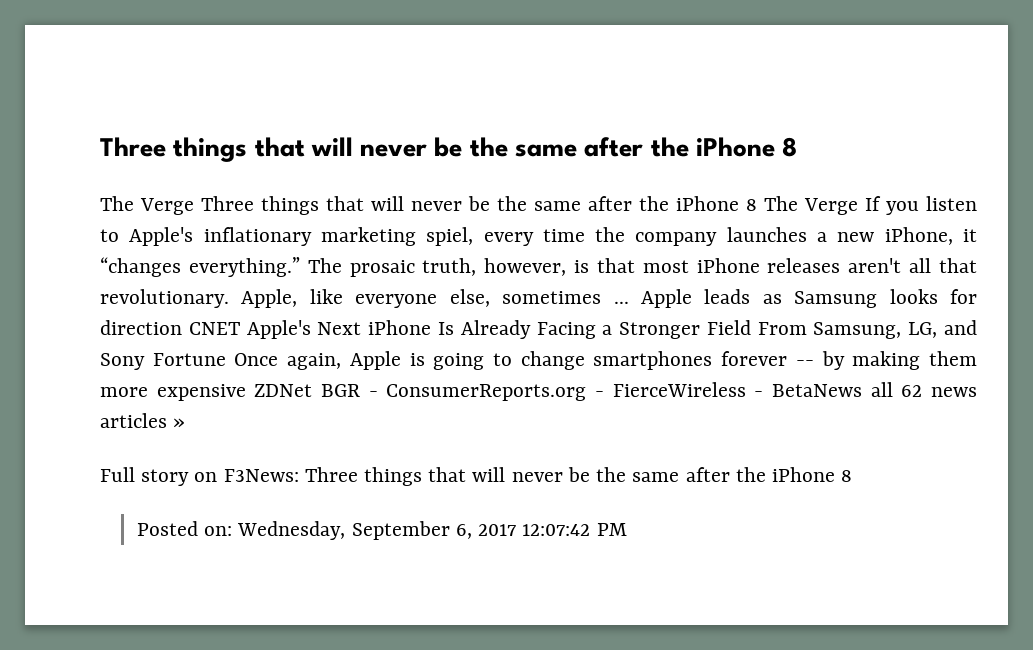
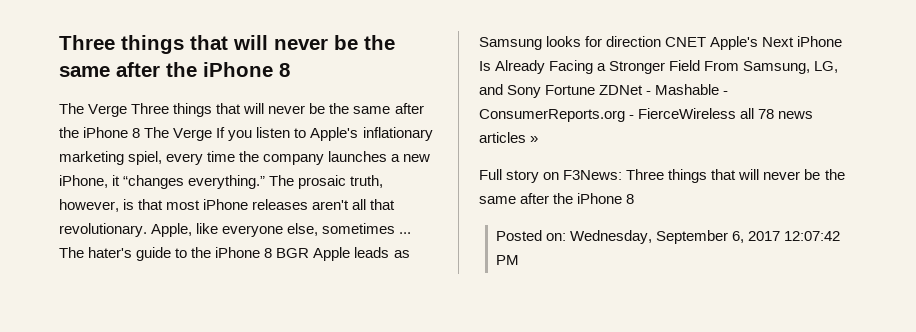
(629, 302) none -> [59,247,310,261] The hater's guide to the iPhone 8 BGR
[234,351,977,370] [100,382,923,401] Once again, Apple is going to change smartphones forever -- by making them more expensive ZDNet BGR - ConsumerReports.org - FierceWireless - BetaNews all 62 -> [599,84,729,95] [479,108,775,122] ZDNet - Mashable - ConsumerReports.org - FierceWireless all 78

